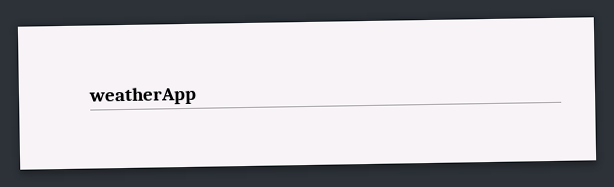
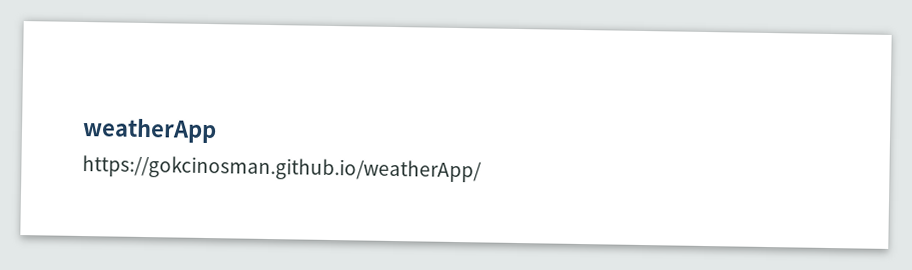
(197, 96) none -> [82,155,482,183] // https://gokcinosman.github.io/weatherApp/

